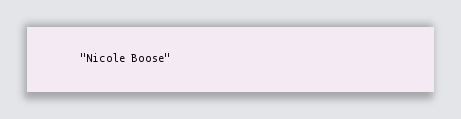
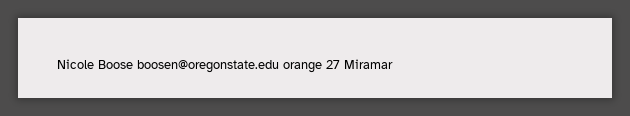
[80,53,170,62] "Nicole Boose" -> [57,59,393,73] Nicole Boose boosen@oregonstate.edu orange 27 Miramar

